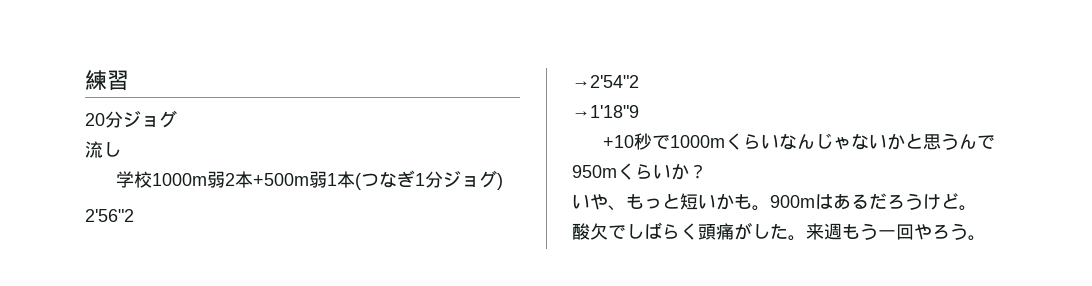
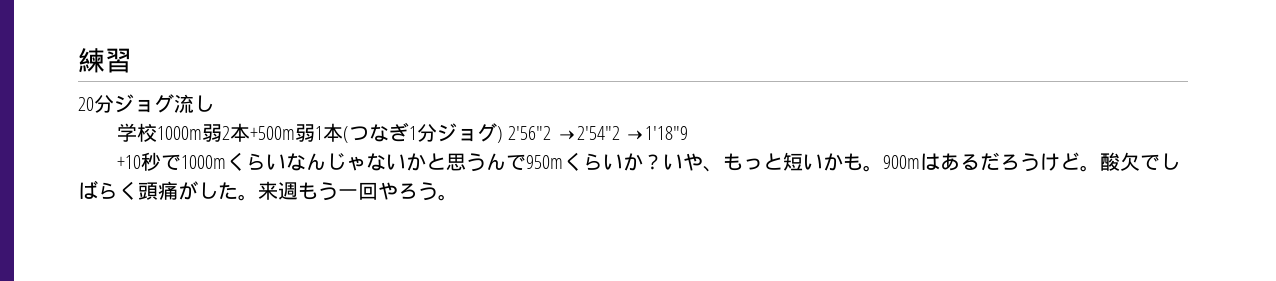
(177, 119) // -> (174, 103) none
(504, 181) // -> (504, 134) none
(134, 215) // -> (552, 133) none
(639, 81) // -> (620, 133) none
(707, 171) // -> (664, 162) none
(977, 208) // -> (1101, 168) none

